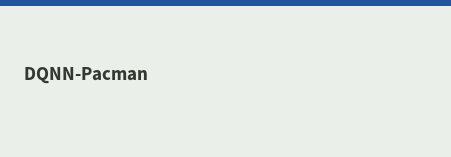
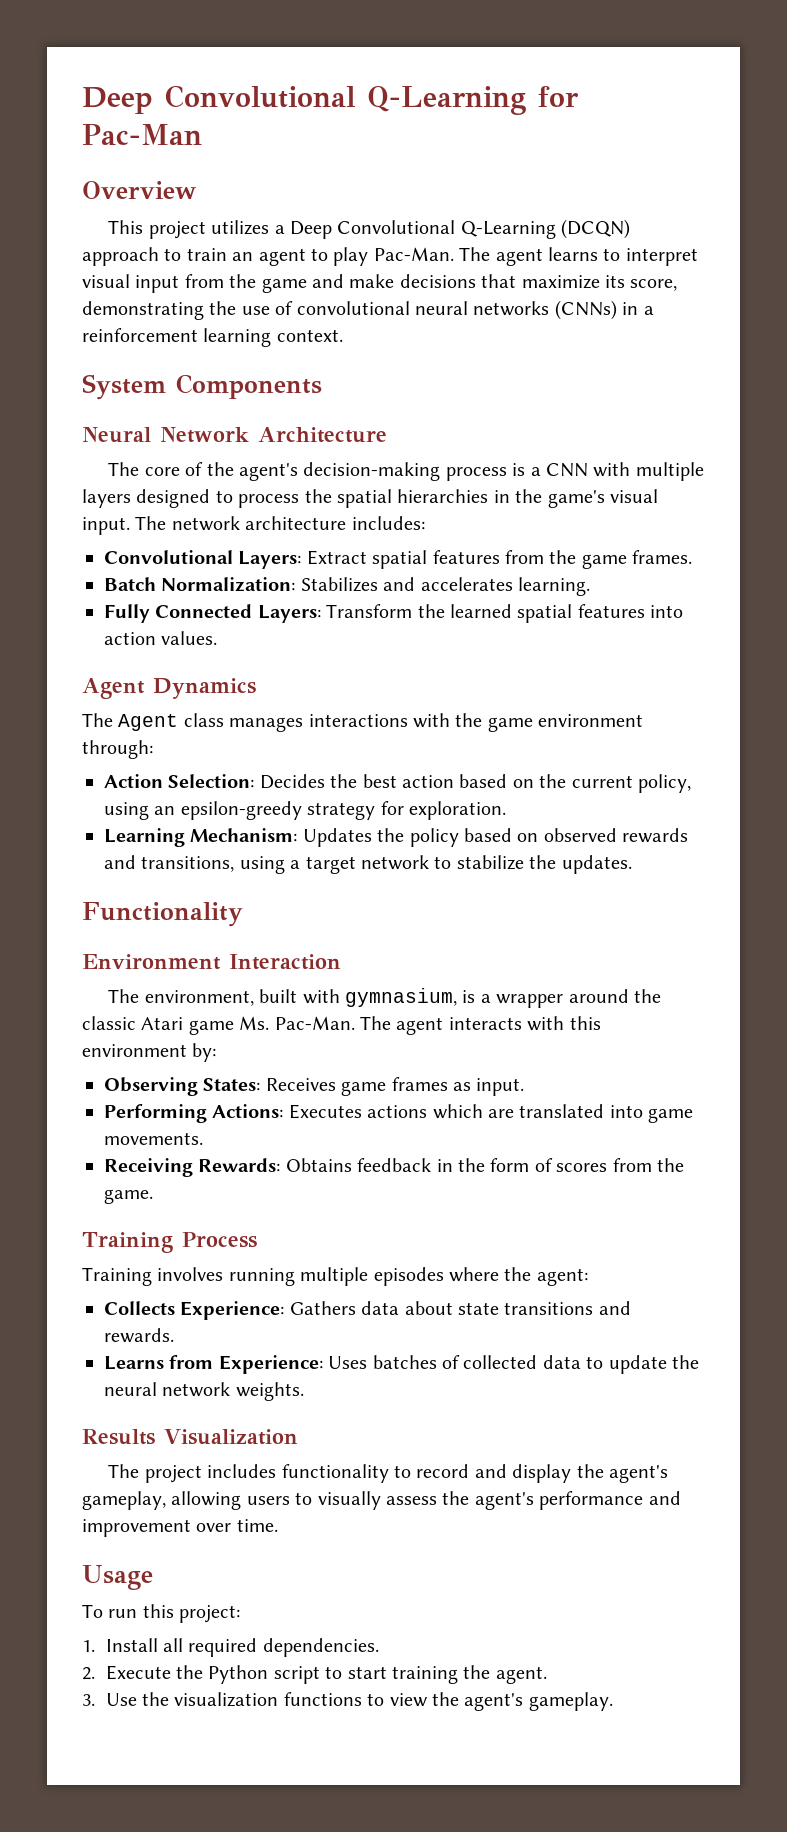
[24,67,148,84] DQNN-Pacman -> [82,85,579,115] [82,124,202,145] [82,181,196,199] [108,219,631,239] [82,247,698,266] [82,274,678,293] [82,300,654,320] [82,328,343,347] [82,374,322,400] [82,427,387,443] [108,462,704,481] [82,489,658,508] [82,516,425,535] [104,550,693,569] [104,577,590,596] [104,604,684,623] [104,631,218,645] [82,678,256,699] [82,713,644,732] [82,740,153,759] [104,774,691,793] [104,801,506,820] [104,828,689,847] [104,855,632,874] [82,902,243,927] [82,954,341,970] [108,988,662,1008] [82,1016,601,1035] [82,1043,217,1062] [104,1077,525,1096] [104,1104,694,1123] [104,1132,203,1145] [104,1158,684,1177] [104,1189,153,1204] [82,1232,257,1253] [82,1267,588,1286] [104,1301,631,1320] [104,1328,174,1343] [104,1355,699,1374] [104,1382,304,1401] [82,1429,298,1445] [108,1464,669,1483] [82,1491,681,1510] [82,1519,278,1537] [82,1565,153,1590] [82,1604,241,1623] [82,1638,379,1657] [82,1665,547,1684] [82,1692,613,1711] Deep Convolutional Q-Learning for Pac-Man // Overview // This project utilizes a Deep Convolutional Q-Learning (DCQN) approach to train an agent to play Pac-Man. The agent learns to interpret visual input from the game and make decisions that maximize its score, demonstrating the use of convolutional neural networks (CNNs) in a reinforcement learning context. // System Components // Neural Network Architecture // The core of the agent's decision-making process is a CNN with multiple layers designed to process the spatial hierarchies in the game's visual input. The network architecture includes: // Convolutional Layers: Extract spatial features from the game frames. // Batch Normalization: Stabilizes and accelerates learning. // Fully Connected Layers: Transform the learned spatial features into action values. // Agent Dynamics // The Agent class manages interactions with the game environment through: // Action Selection: Decides the best action based on the current policy, using an epsilon-greedy strategy for exploration. // Learning Mechanism: Updates the policy based on observed rewards and transitions, using a target network to stabilize the updates. // Functionality // Environment Interaction // The environment, built with gymnasium, is a wrapper around the classic Atari game Ms. Pac-Man. The agent interacts with this environment by: // Observing States: Receives game frames as input. // Performing Actions: Executes actions which are translated into game movements. // Receiving Rewards: Obtains feedback in the form of scores from the game. // Training Process // Training involves running multiple episodes where the agent: // Collects Experience: Gathers data about state transitions and rewards. // Learns from Experience: Uses batches of collected data to update the neural network weights. // Results Visualization // The project includes functionality to record and display the agent's gameplay, allowing users to visually assess the agent's performance and improvement over time. // Usage // To run this project: // 1. Install all required dependencies. // 2. Execute the Python script to start training the agent. // 3. Use the visualization functions to view the agent's gameplay.

